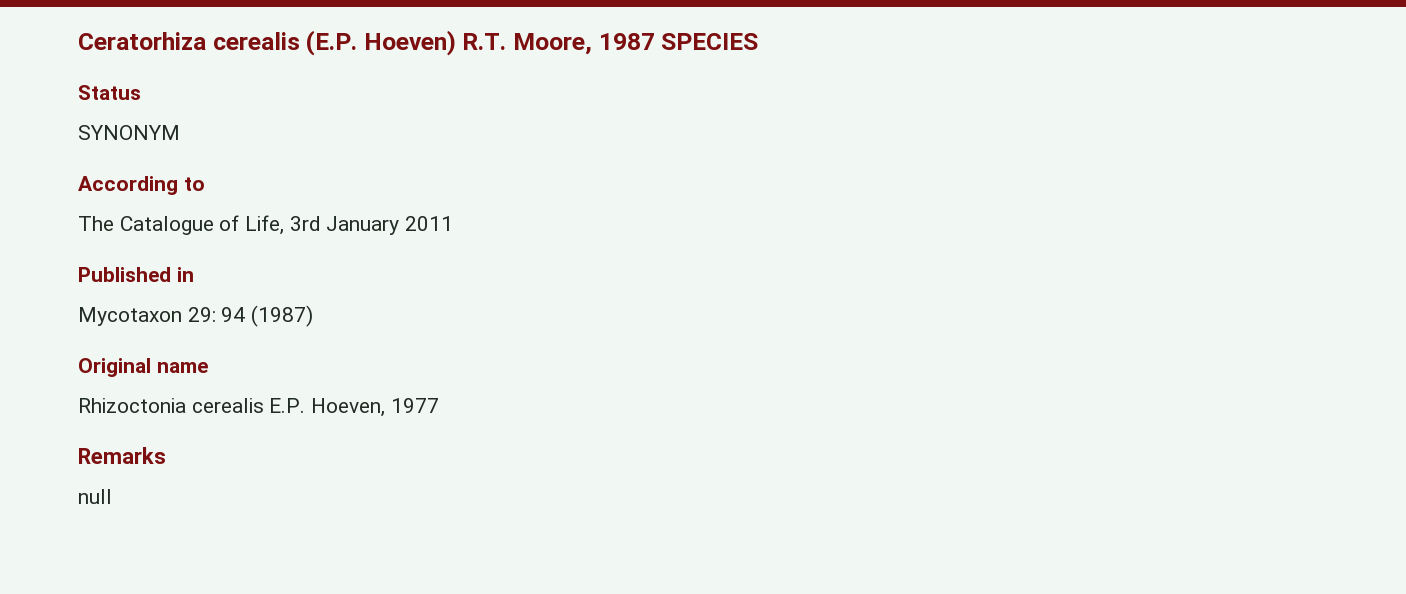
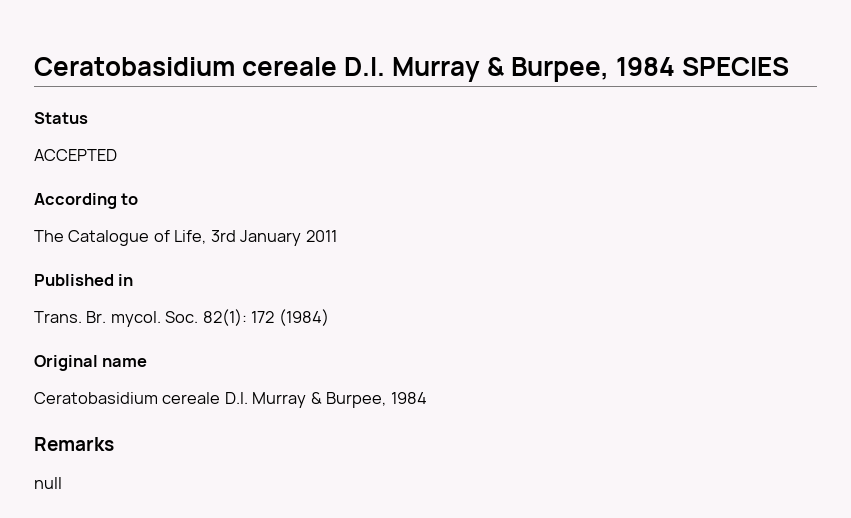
[78,30,655,56] Ceratorhiza cerealis (E.P. Hoeven) R.T. Moore, 1987 -> [34,57,676,82] Ceratobasidium cereale D.I. Murray & Burpee, 1984
[78,125,180,140] SYNONYM -> [34,149,117,161] ACCEPTED
[78,305,314,327] [78,358,208,377] [78,398,439,417] Mycotaxon 29: 94 (1987) // Original name // Rhizoctonia cerealis E.P. Hoeven, 1977 -> [34,309,329,327] [34,355,148,371] [34,392,427,408] Trans. Br. mycol. Soc. 82(1): 172 (1984) // Original name // Ceratobasidium cereale D.I. Murray & Burpee, 1984

